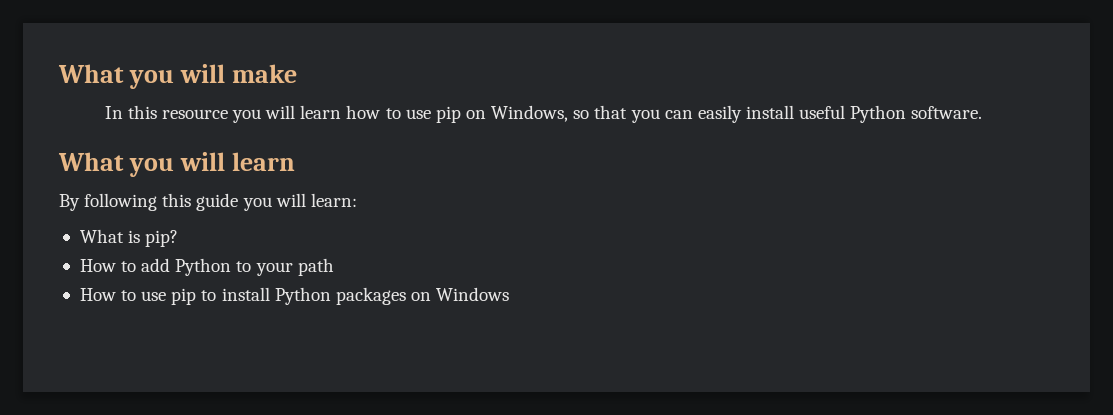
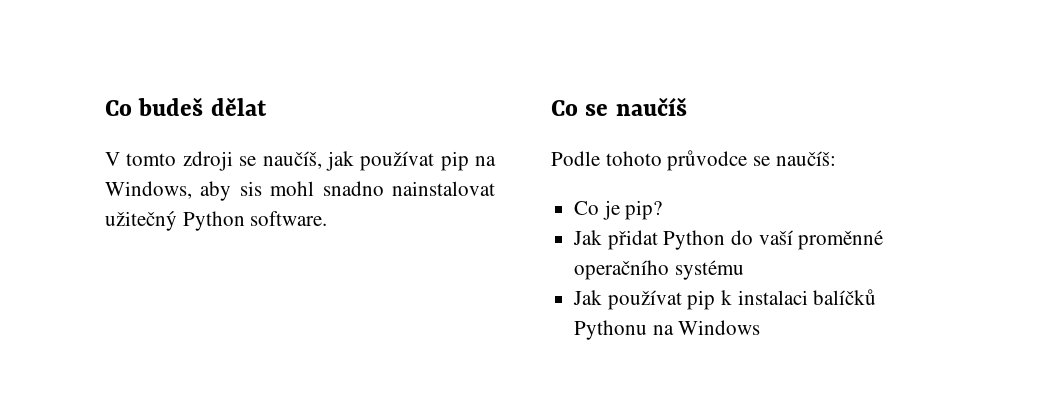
[58,64,297,89] [104,105,983,123] [58,152,295,177] [59,193,357,211] [79,229,179,247] [79,258,334,276] [79,287,431,305] What you will make // In this resource you will learn how to use pip on Windows, so that you can easily install useful Python software. // What you will learn // By following this guide you will learn: // What is pip? // How to add Python to your path // How to use pip to install Python packages on -> [105,97,267,116] [105,151,496,171] [105,181,495,201] [105,211,328,231] [551,97,687,116] [551,150,836,171] [574,200,663,220] [573,230,884,250] [574,260,744,280] [573,289,877,310] [574,320,674,340] Co budeš dělat // V tomto zdroji se naučíš, jak používat pip na Windows, aby sis mohl snadno nainstalovat užitečný Python software. // Co se naučíš // Podle tohoto průvodce se naučíš: // Co je pip? // Jak přidat Python do vaší proměnné operačního systému // Jak používat pip k instalaci balíčků Pythonu na

